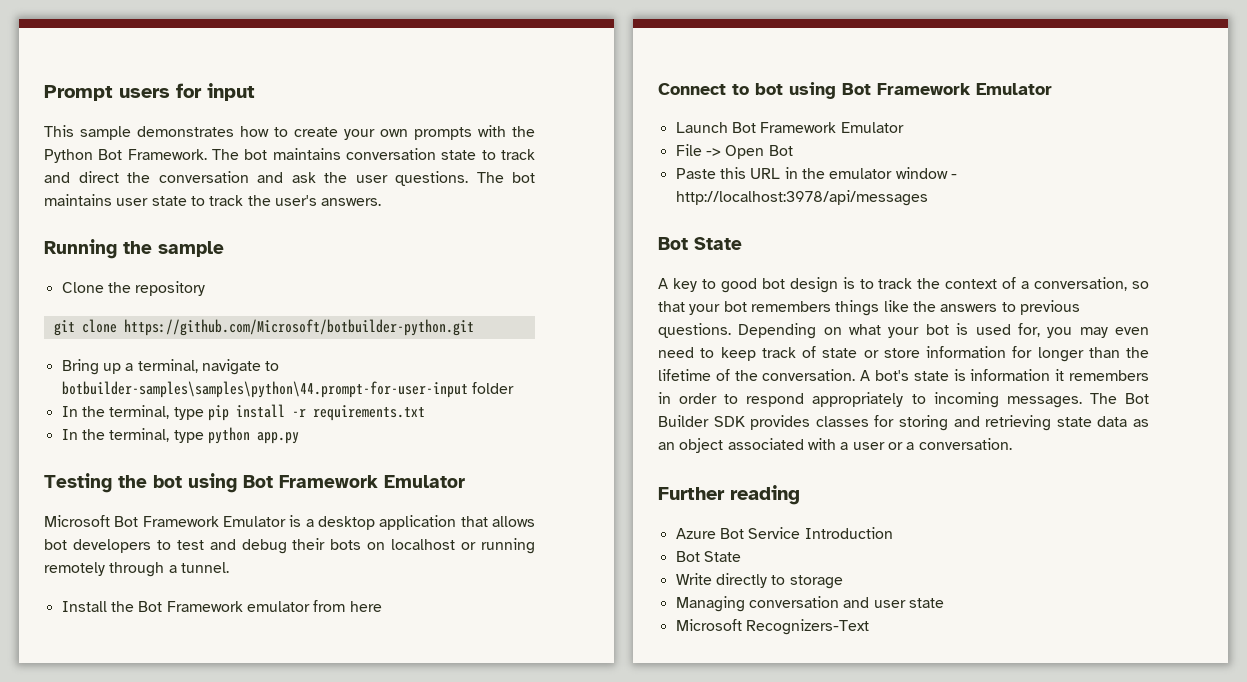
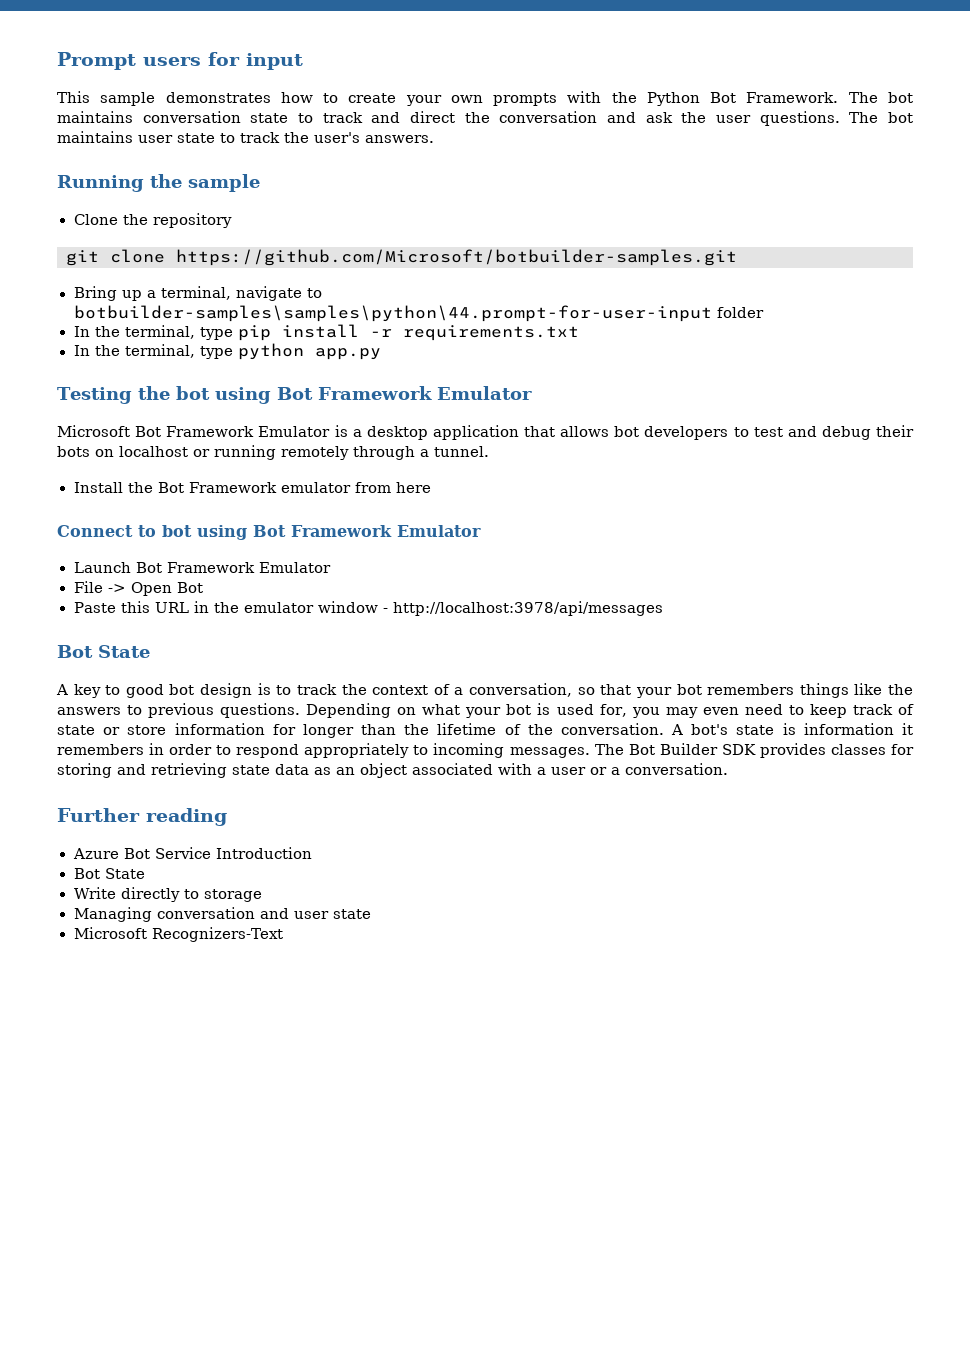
[123,319,474,336] https://github.com/Microsoft/botbuilder-python.git -> [176,249,737,266] https://github.com/Microsoft/botbuilder-samples.git

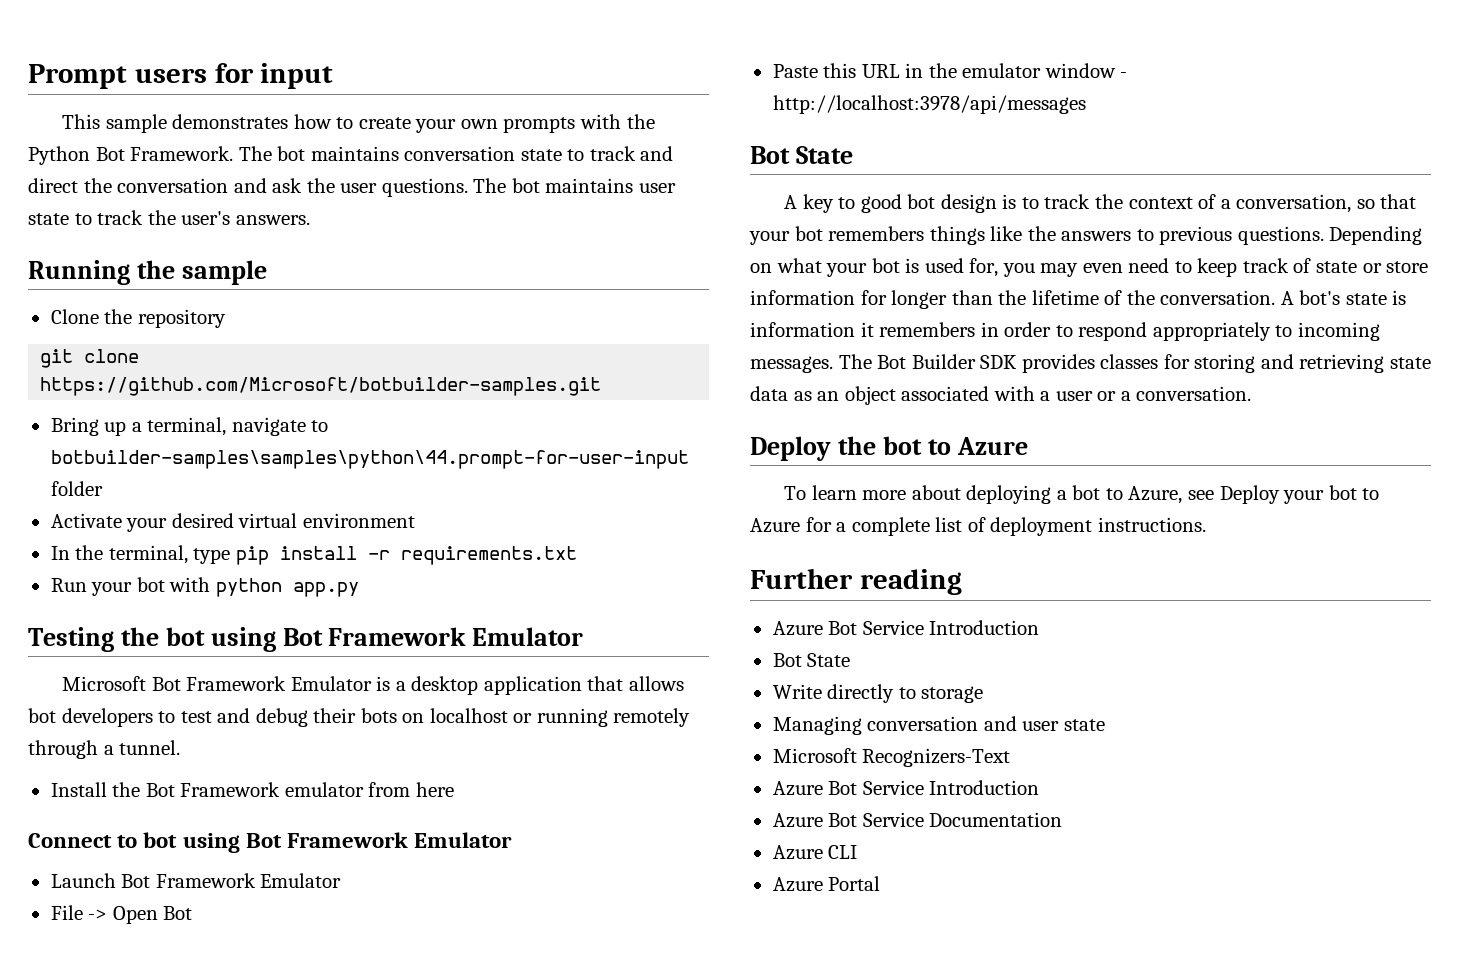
(764, 312) none -> [50,513,415,532] // Activate your desired virtual environment
[73,344,233,359] In the terminal, type -> [50,577,211,596] Run your bot with
(728, 769) none -> [750,436,1028,461] [784,485,1380,504] [750,517,1206,536] // Deploy the bot to Azure // To learn more about deploying a bot to Azure, see Deploy your bot to Azure for a complete list of deployment instructions.
(284, 934) none -> [772,780,1040,796] [772,812,1063,828] [772,845,858,860] [772,876,881,892] // Azure Bot Service Introduction // Azure Bot Service Documentation // Azure CLI // Azure Portal

